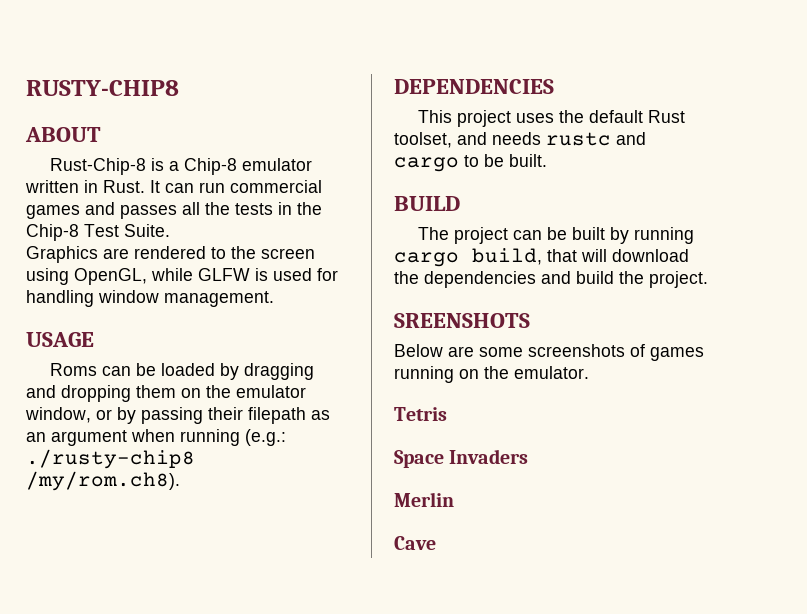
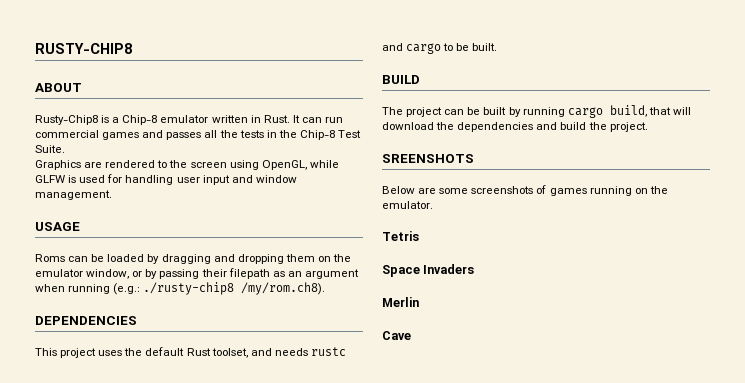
[50,158,147,175] Rust-Chip-8 -> [35,115,98,125] Rusty-Chip8
(94, 298) none -> [176,175,253,185] user input and

